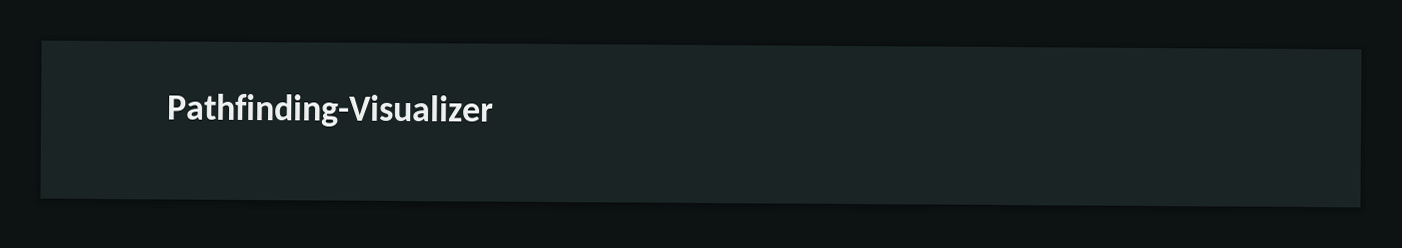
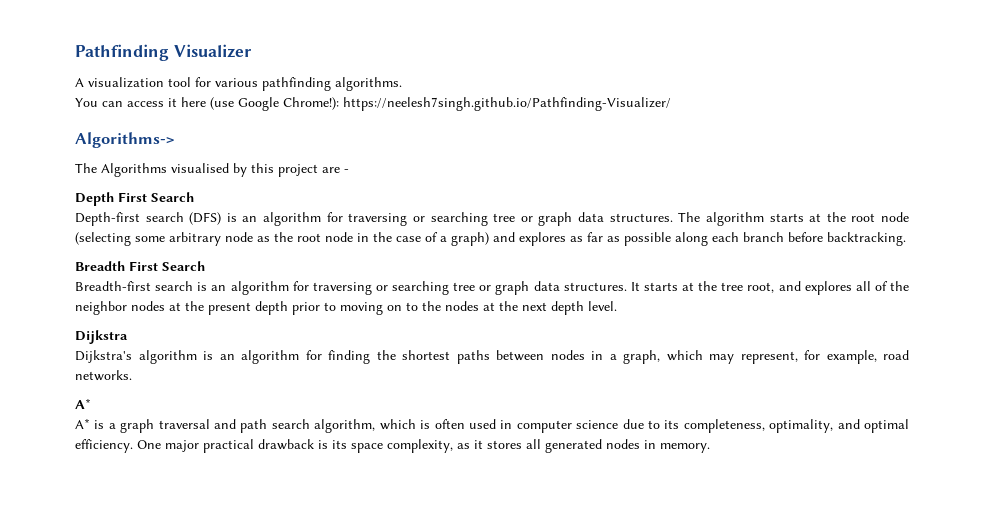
[166,93,494,128] Pathfinding-Visualizer -> [75,44,252,61] [75,77,402,91] [75,97,671,111] [75,132,174,148] [75,163,349,177] [75,192,194,206] [75,212,909,226] [75,232,906,246] [75,261,205,271] [75,281,909,295] [75,301,617,315] [75,330,128,344] [75,350,909,364] [75,370,132,381] [75,398,91,409] [75,418,909,433] [75,439,710,453] Pathfinding Visualizer // A visualization tool for various pathfinding algorithms. // You can access it here (use Google Chrome!): https://neelesh7singh.github.io/Pathfinding-Visualizer/ // Algorithms-> // The Algorithms visualised by this project are - // Depth First Search // Depth-first search (DFS) is an algorithm for traversing or searching tree or graph data structures. The algorithm starts at the root node (selecting some arbitrary node as the root node in the case of a graph) and explores as far as possible along each branch before backtracking. // Breadth First Search // Breadth-first search is an algorithm for traversing or searching tree or graph data structures. It starts at the tree root, and explores all of the neighbor nodes at the present depth prior to moving on to the nodes at the next depth level. // Dijkstra // Dijkstra's algorithm is an algorithm for finding the shortest paths between nodes in a graph, which may represent, for example, road networks. // A* // A* is a graph traversal and path search algorithm, which is often used in computer science due to its completeness, optimality, and optimal efficiency. One major practical drawback is its space complexity, as it stores all generated nodes in memory.

